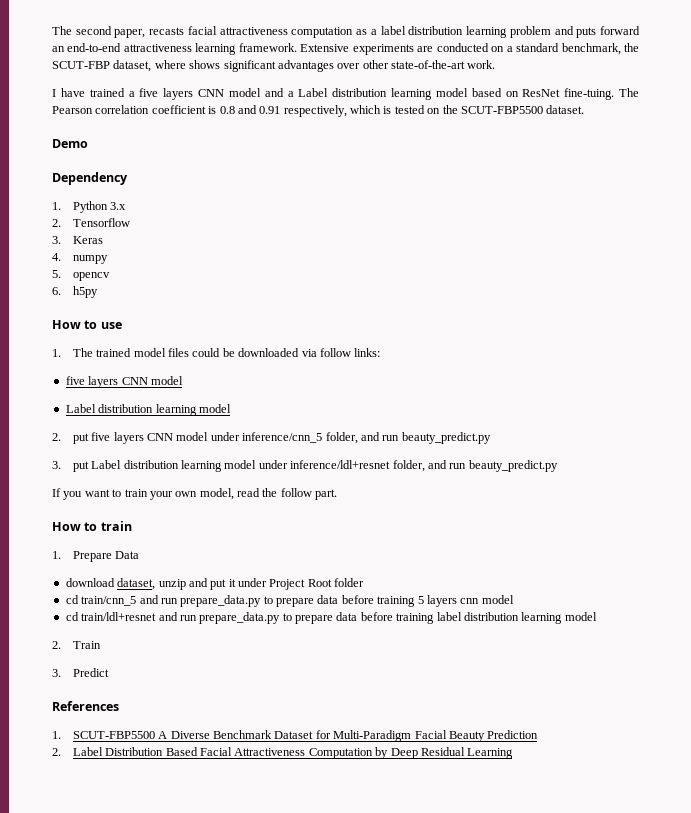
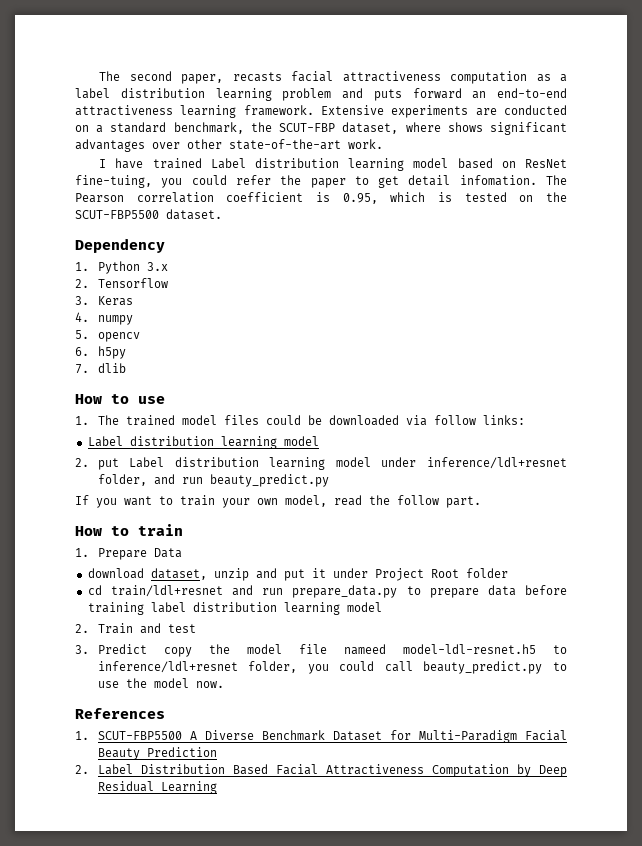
[128,88,294,100] a five layers CNN model and a -> (202, 163) none
[564,88,615,100] fine-tuing. -> [75,175,537,188] fine-tuing, you could refer the paper to get detail infomation.
[219,105,347,117] 0.8 and 0.91 respectively, -> [342,193,378,204] 0.95,
[52,139,88,148] // Demo -> (222, 214) none
(98, 292) none -> [75,363,126,374] // 7. dlib
[65,376,183,388] // five layers CNN model -> (525, 420) none
[91,432,491,444] [52,461,89,472] five layers CNN model under inference/cnn_5 folder, and run beauty_predict.py // 3. put -> (119, 464) none
[65,595,514,607] // cd train/cnn_5 and run prepare_data.py to prepare data before training 5 layers cnn model -> (508, 573) none
(101, 645) none -> [139,623,196,634] and test
(109, 672) none -> [163,644,567,657] [97,661,567,674] [97,678,224,688] copy the model file nameed model-ldl-resnet.h5 to inference/ldl+resnet folder, you could call beauty_predict.py to use the model now.

